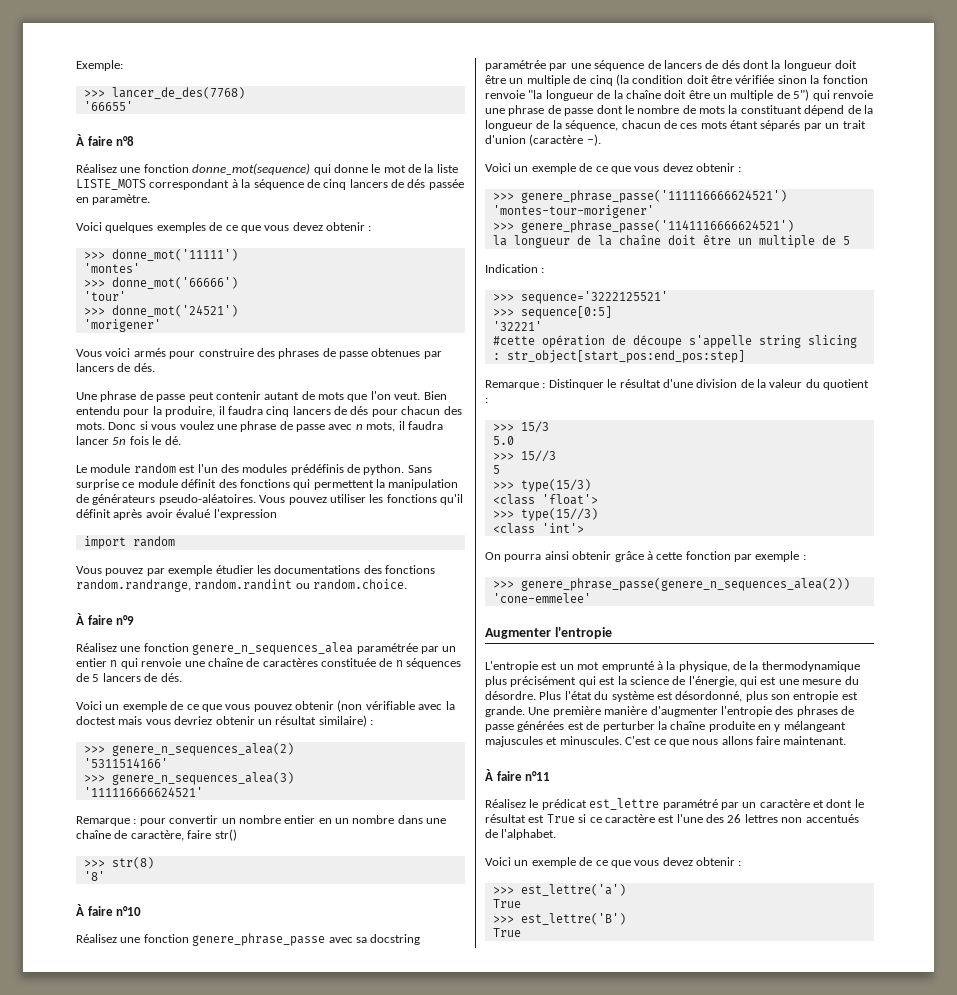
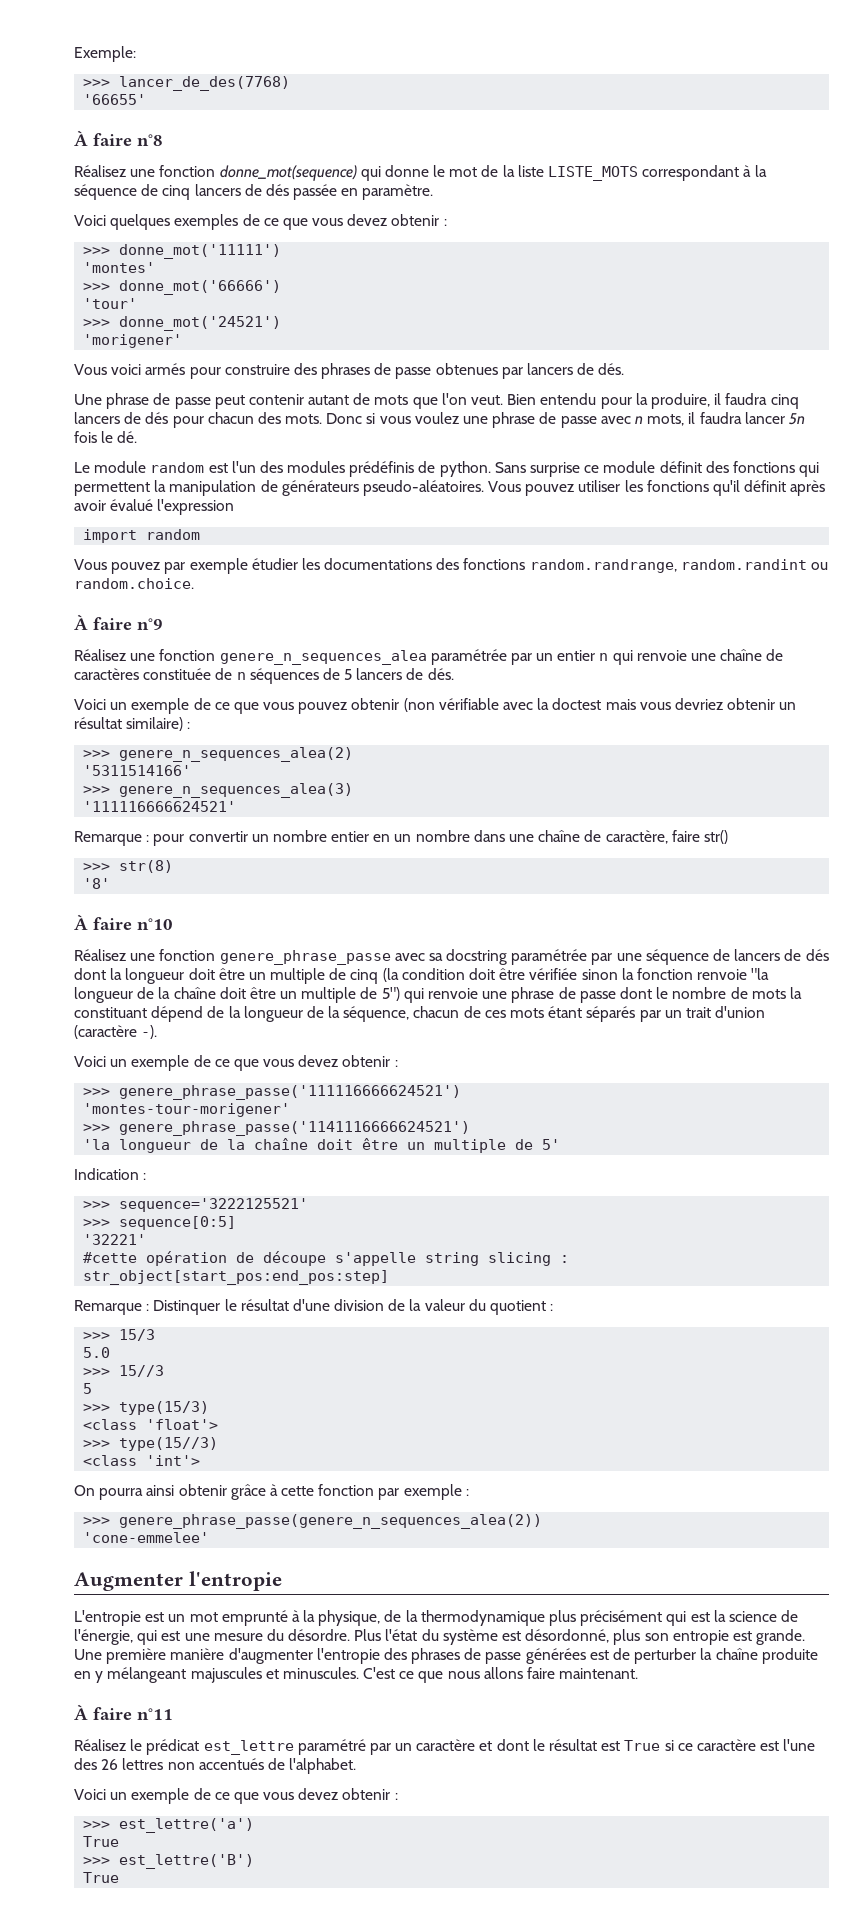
[492,235,850,248] la longueur de la chaîne doit être un multiple de 5 -> [83,1138,561,1153] 'la longueur de la chaîne doit être un multiple de 5'

